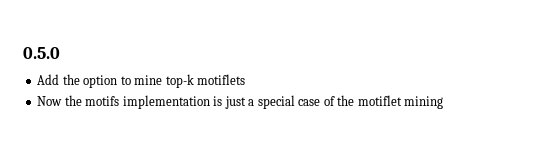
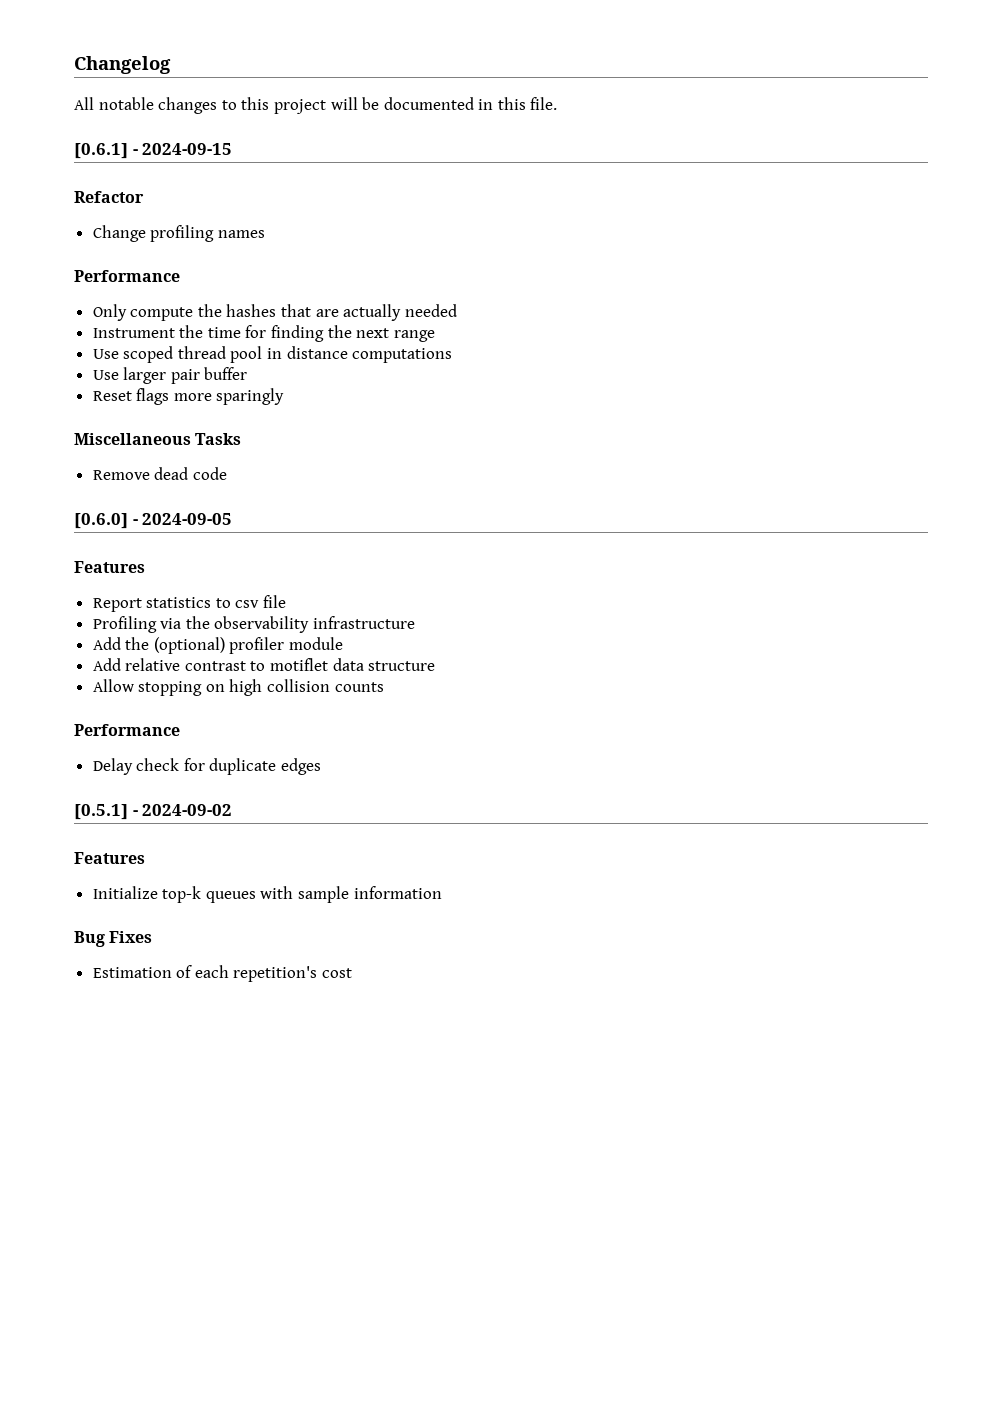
[23,47,60,59] [37,74,246,88] [37,95,444,109] 0.5.0 // Add the option to mine top-k motiflets // Now the motifs implementation is just a special case of the motiflet mining -> [74,56,171,74] [74,97,558,114] [74,143,233,159] [74,191,144,203] [92,225,265,242] [74,270,180,282] [92,304,457,321] [92,325,435,342] [92,346,453,363] [92,367,248,384] [92,388,285,405] [74,433,242,445] [92,467,227,480] [74,513,233,529] [74,561,145,573] [92,595,287,612] [92,616,416,633] [92,637,344,654] [92,658,436,671] [92,679,384,696] [74,724,180,736] [92,758,322,775] [74,804,233,820] [74,852,145,864] [92,886,442,903] [74,931,153,947] [92,965,353,982] Changelog // All notable changes to this project will be documented in this file. // [0.6.1] - 2024-09-15 // Refactor // Change profiling names // Performance // Only compute the hashes that are actually needed // Instrument the time for finding the next range // Use scoped thread pool in distance computations // Use larger pair buffer // Reset flags more sparingly // Miscellaneous Tasks // Remove dead code // [0.6.0] - 2024-09-05 // Features // Report statistics to csv file // Profiling via the observability infrastructure // Add the (optional) profiler module // Add relative contrast to motiflet data structure // Allow stopping on high collision counts // Performance // Delay check for duplicate edges // [0.5.1] - 2024-09-02 // Features // Initialize top-k queues with sample information // Bug Fixes // Estimation of each repetition's cost

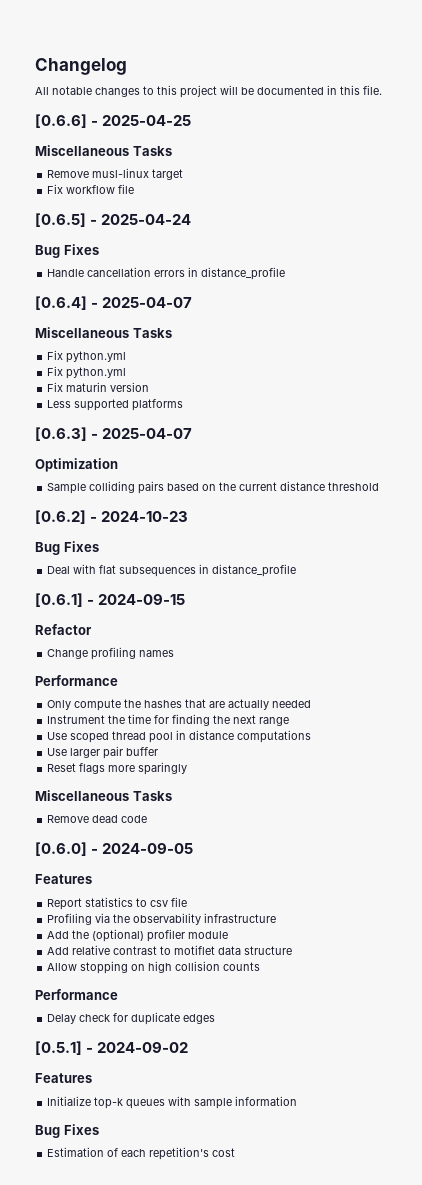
(558, 103) none -> [35,114,192,128] [35,145,172,156] [47,168,184,180] [47,184,135,194] [35,213,192,227] [35,244,99,258] [47,267,286,280] [35,296,193,310] [35,327,172,338] [47,350,127,363] [47,366,127,379] [47,382,150,392] [47,399,184,411] [35,427,193,441] [35,458,118,472] [47,481,380,494] [35,510,189,524] [35,541,99,555] [47,564,297,577] // [0.6.6] - 2025-04-25 // Miscellaneous Tasks // Remove musl-linux target // Fix workflow file // [0.6.5] - 2025-04-24 // Bug Fixes // Handle cancellation errors in distance_profile // [0.6.4] - 2025-04-07 // Miscellaneous Tasks // Fix python.yml // Fix python.yml // Fix maturin version // Less supported platforms // [0.6.3] - 2025-04-07 // Optimization // Sample colliding pairs based on the current distance threshold // [0.6.2] - 2024-10-23 // Bug Fixes // Deal with flat subsequences in distance_profile

